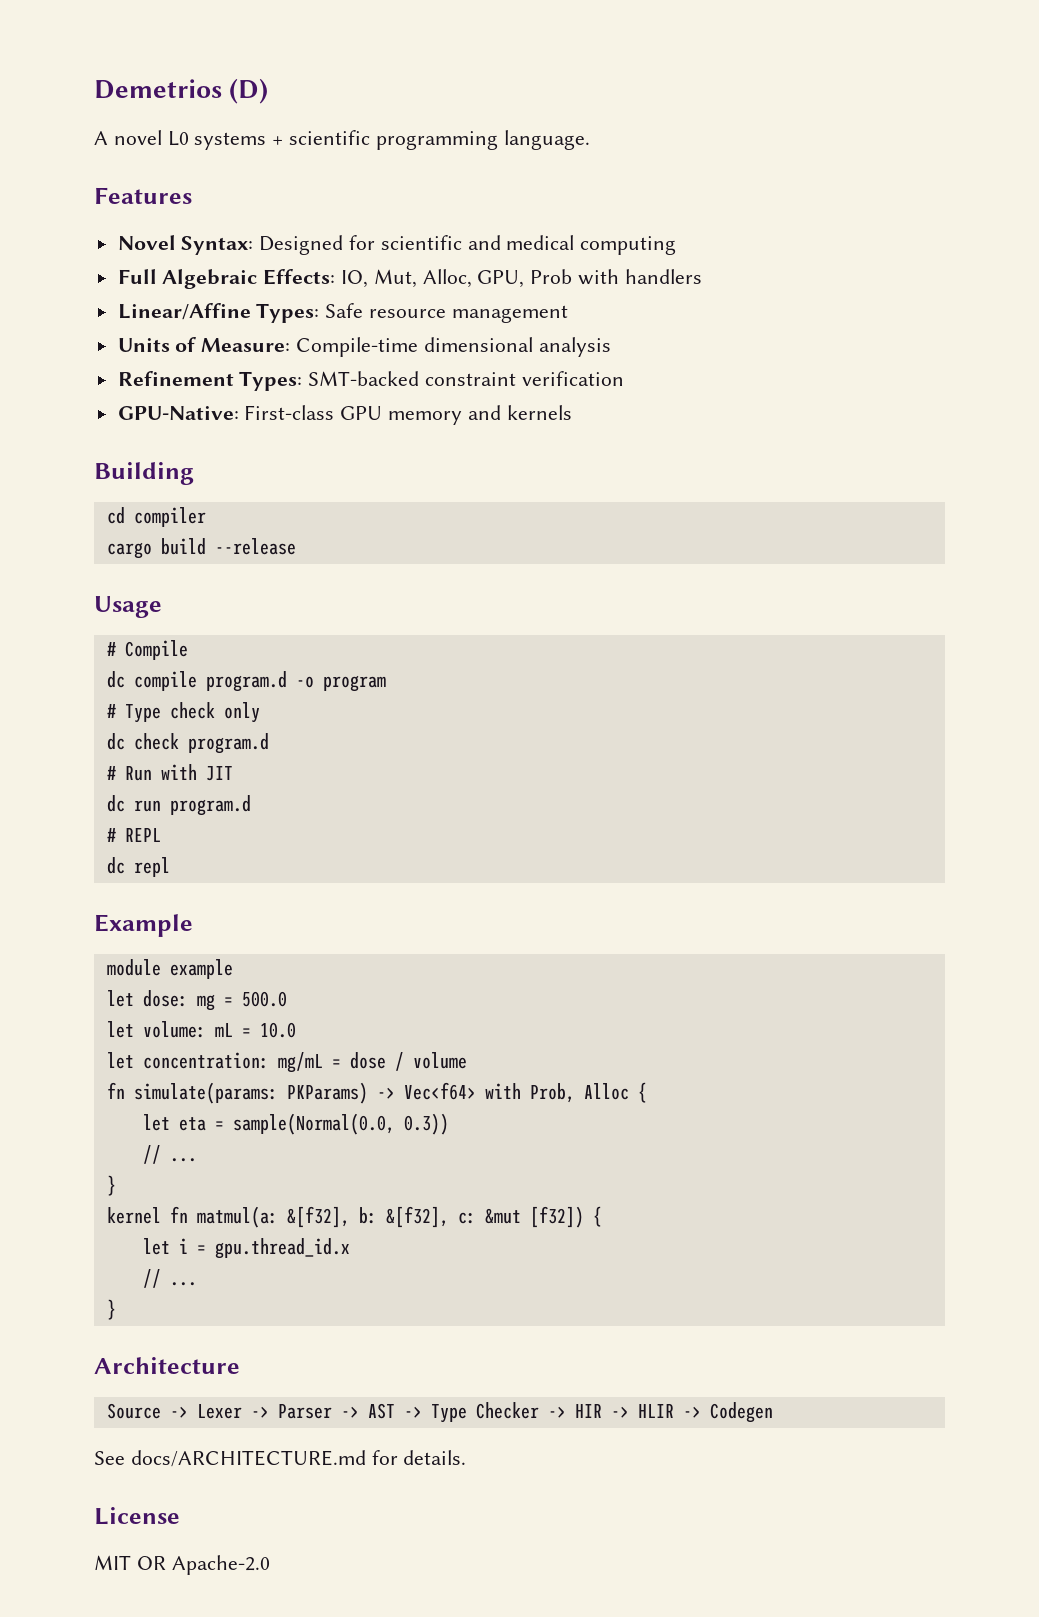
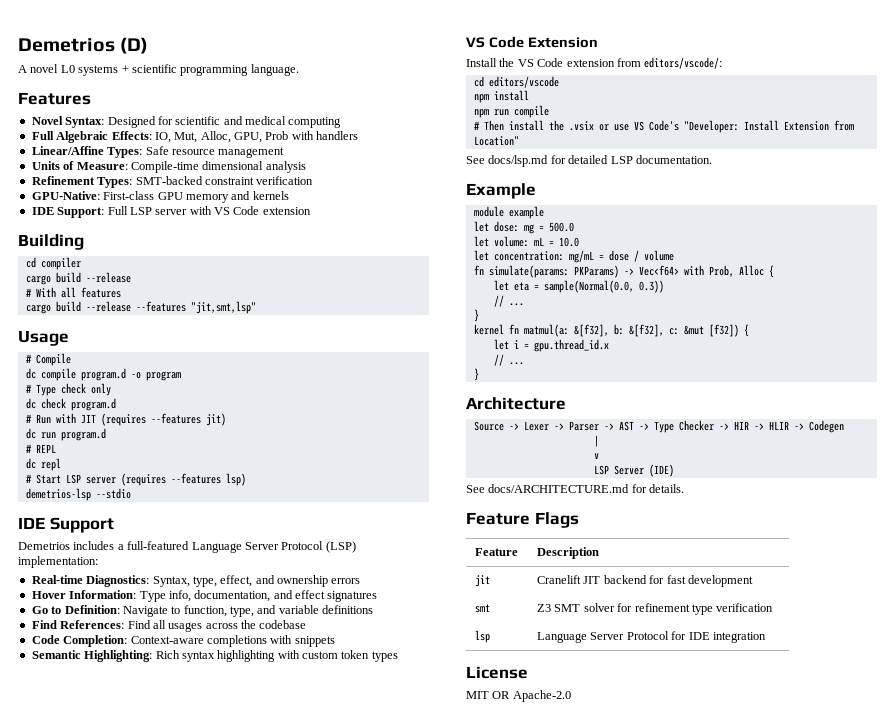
(572, 412) none -> [31,206,311,218] // IDE Support: Full LSP server with VS Code extension
(296, 546) none -> [25,287,121,298] [25,301,256,314] // # With all features // cargo build --release --features "jit,smt,lsp"
(233, 773) none -> [100,413,226,426] (requires --features jit)
(170, 867) none -> [25,473,246,486] [25,488,131,501] [18,517,114,533] [18,541,356,553] [18,556,98,568] [31,575,361,587] [31,590,378,602] [31,605,374,617] [31,620,307,632] [31,635,335,647] [31,650,398,662] [466,36,598,48] [466,57,723,69] [473,76,559,88] [473,90,529,103] [473,105,549,118] [473,120,854,133] [473,136,519,146] [466,155,712,167] // # Start LSP server (requires --features lsp) // demetrios-lsp --stdio // IDE Support // Demetrios includes a full-featured Language Server Protocol (LSP) implementation: // Real-time Diagnostics: Syntax, type, effect, and ownership errors // Hover Information: Type info, documentation, and effect signatures // Go to Definition: Navigate to function, type, and variable definitions // Find References: Find all usages across the codebase // Code Completion: Context-aware completions with snippets // Semantic Highlighting: Rich syntax highlighting with custom token types // VS Code Extension // Install the VS Code extension from editors/vscode/: // cd editors/vscode // npm install // npm run compile // # Then install the .vsix or use VS Code's "Developer: Install Extension from Location" // See docs/lsp.md for detailed LSP documentation.
(773, 1412) none -> [593,435,599,447] [593,453,599,459] [593,464,674,477] // | // v // LSP Server (IDE)
(467, 1457) none -> [466,512,579,528] [475,548,519,556] [537,547,600,559] [475,575,491,587] [537,575,753,587] [475,604,491,613] [537,603,774,615] [475,630,491,643] [537,631,766,643] // Feature Flags // Feature | Description // jit | Cranelift JIT backend for fast development // smt | Z3 SMT solver for refinement type verification // lsp | Language Server Protocol for IDE integration

